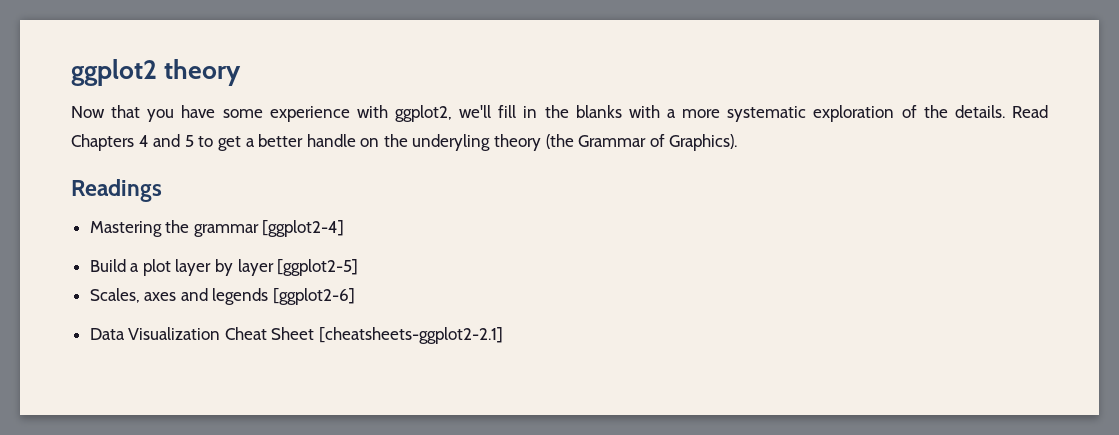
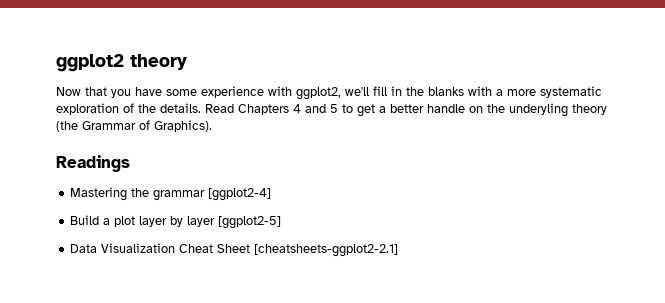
[89,288,356,305] // Scales, axes and legends [ggplot2-6] -> (282, 222) none

